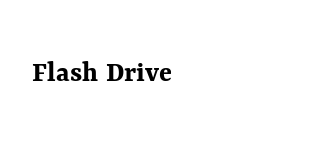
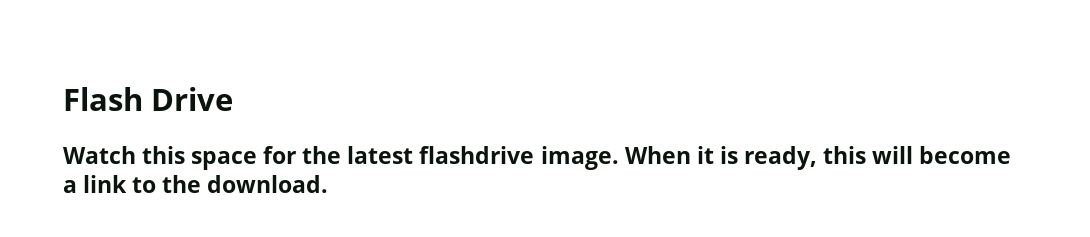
(173, 72) none -> [63,146,1012,170] [63,175,329,193] // Watch this space for the latest flashdrive image. When it is ready, this will become a link to the download.

